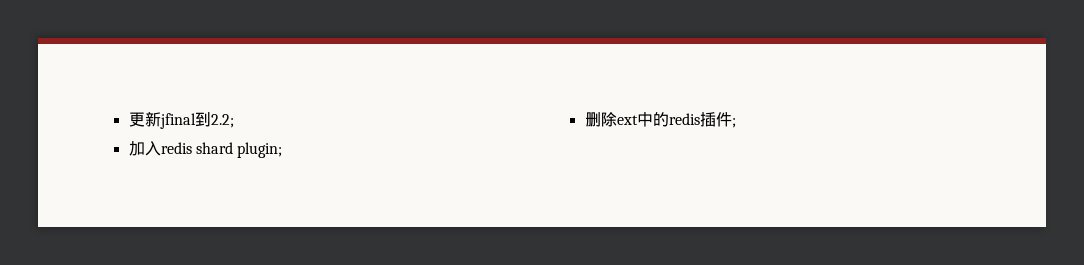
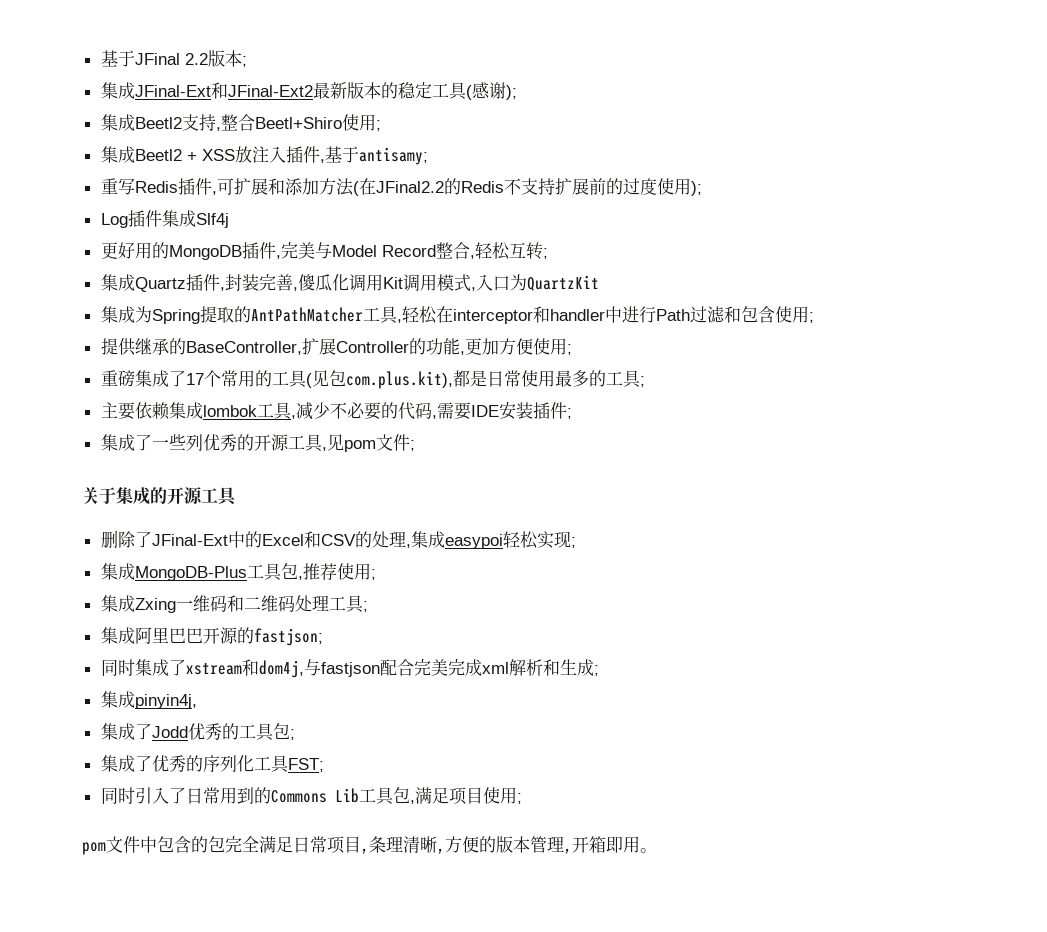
[128,111,234,129] [128,141,283,158] [584,112,736,128] 更新jfinal到2.2; // 加入redis shard plugin; // 删除ext中的redis插件; -> [100,50,247,67] [100,82,517,100] [100,114,381,131] [100,146,428,165] [100,178,702,196] [100,210,229,228] [100,242,548,260] [100,274,599,292] [100,306,814,324] [100,338,572,356] [100,370,645,389] [100,402,572,420] [100,434,415,452] [82,487,237,506] [100,530,576,549] [100,563,376,581] [100,595,368,613] [100,627,323,646] [100,659,599,678] [100,691,197,709] [100,723,295,741] [100,755,324,773] [100,787,522,805] [82,836,657,855] 基于JFinal 2.2版本; // 集成JFinal-Ext和JFinal-Ext2最新版本的稳定工具(感谢); // 集成Beetl2支持,整合Beetl+Shiro使用; // 集成Beetl2 + XSS放注入插件,基于antisamy; // 重写Redis插件,可扩展和添加方法(在JFinal2.2的Redis不支持扩展前的过度使用); // Log插件集成Slf4j // 更好用的MongoDB插件,完美与Model Record整合,轻松互转; // 集成Quartz插件,封装完善,傻瓜化调用Kit调用模式,入口为QuartzKit // 集成为Spring提取的AntPathMatcher工具,轻松在interceptor和handler中进行Path过滤和包含使用; // 提供继承的BaseController,扩展Controller的功能,更加方便使用; // 重磅集成了17个常用的工具(见包com.plus.kit),都是日常使用最多的工具; // 主要依赖集成lombok工具,减少不必要的代码,需要IDE安装插件; // 集成了一些列优秀的开源工具,见pom文件; // 关于集成的开源工具 // 删除了JFinal-Ext中的Excel和CSV的处理,集成easypoi轻松实现; // 集成MongoDB-Plus工具包,推荐使用; // 集成Zxing一维码和二维码处理工具; // 集成阿里巴巴开源的fastjson; // 同时集成了xstream和dom4j,与fastjson配合完美完成xml解析和生成; // 集成pinyin4j, // 集成了Jodd优秀的工具包; // 集成了优秀的序列化工具FST; // 同时引入了日常用到的Commons Lib工具包,满足项目使用; // pom文件中包含的包完全满足日常项目,条理清晰,方便的版本管理,开箱即用。

